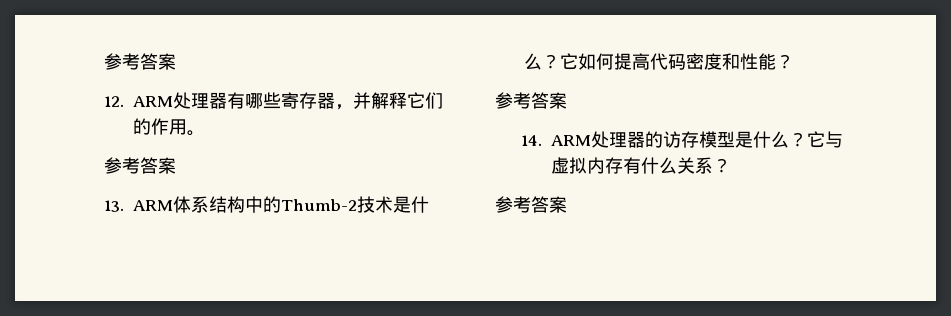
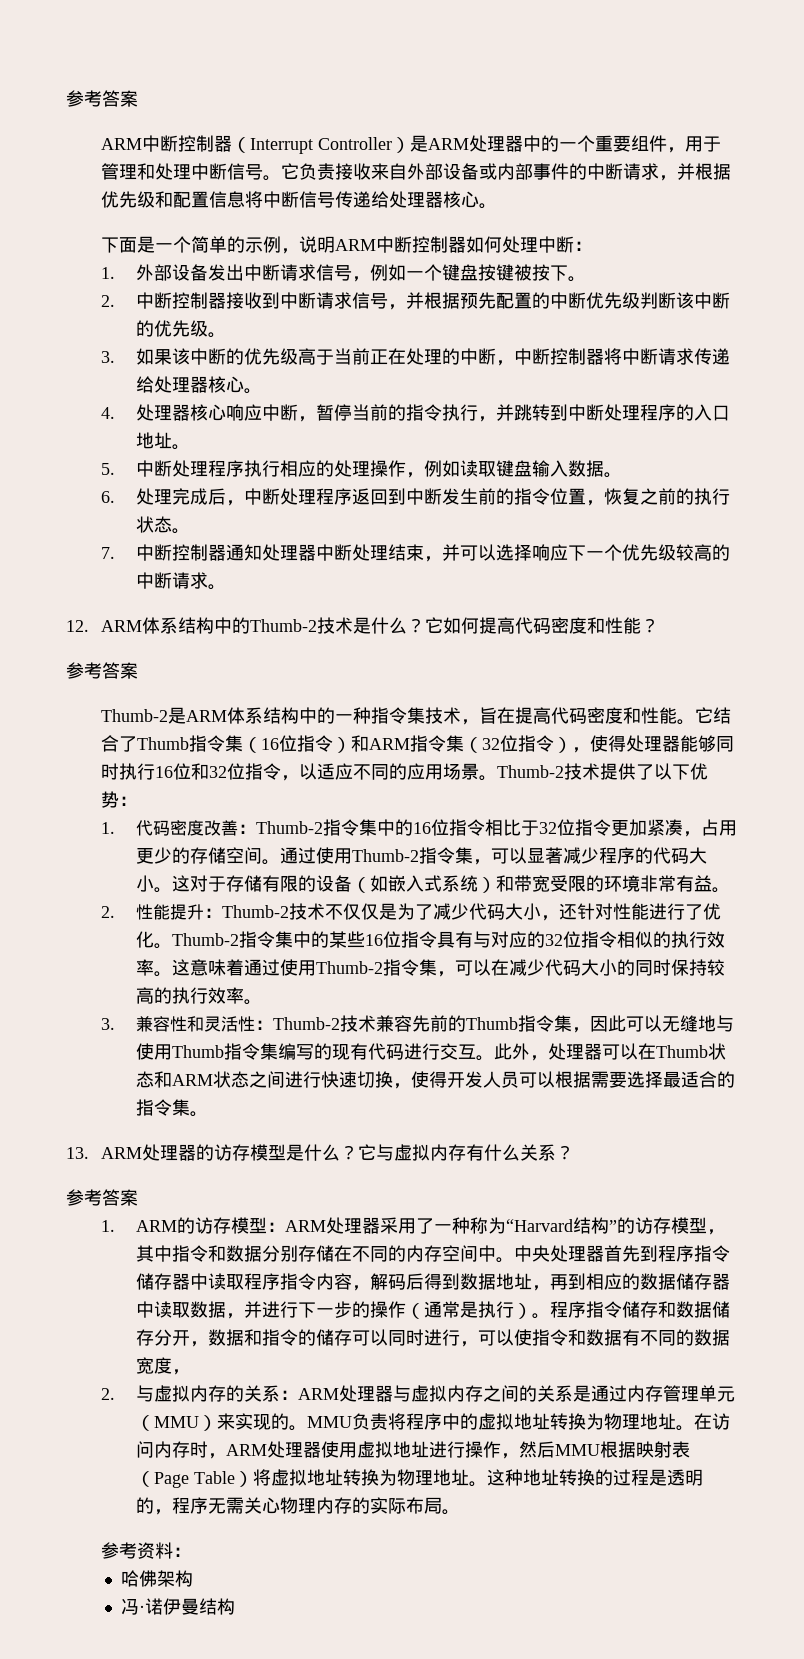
[104,53,176,70] [104,92,443,110] [132,118,205,136] [104,157,176,174] [104,200,124,212] 参考答案 // 12. ARM处理器有哪些寄存器，并解释它们的作用。 // 参考答案 // 13. -> [66,90,138,107] [100,135,721,154] [100,163,731,181] [100,191,497,209] [100,236,592,254] [100,264,586,282] [100,292,730,310] [135,320,226,338] [100,348,730,366] [135,376,262,394] [100,404,730,422] [135,432,190,450] [100,460,622,478] [100,488,730,506] [135,516,190,534] [100,544,730,562] [135,572,226,590] [66,620,89,632] 参考答案 // ARM中断控制器（Interrupt Controller）是ARM处理器中的一个重要组件，用于管理和处理中断信号。它负责接收来自外部设备或内部事件的中断请求，并根据优先级和配置信息将中断信号传递给处理器核心。 // 下面是一个简单的示例，说明ARM中断控制器如何处理中断： // 1.外部设备发出中断请求信号，例如一个键盘按键被按下。 // 2.中断控制器接收到中断请求信号，并根据预先配置的中断优先级判断该中断的优先级。 // 3.如果该中断的优先级高于当前正在处理的中断，中断控制器将中断请求传递给处理器核心。 // 4.处理器核心响应中断，暂停当前的指令执行，并跳转到中断处理程序的入口地址。 // 5.中断处理程序执行相应的处理操作，例如读取键盘输入数据。 // 6.处理完成后，中断处理程序返回到中断发生前的指令位置，恢复之前的执行状态。 // 7.中断控制器通知处理器中断处理结束，并可以选择响应下一个优先级较高的中断请求。 // 12.
[521,135,543,146] 14. -> [100,707,731,725] [100,735,734,753] [100,763,708,781] [100,791,137,808] [100,819,737,837] [135,847,707,865] [135,875,730,893] [100,903,721,921] [135,931,725,949] [135,959,725,977] [135,987,262,1005] [100,1015,734,1033] [135,1043,726,1061] [135,1071,735,1089] [135,1099,208,1117] [66,1147,89,1159] Thumb-2是ARM体系结构中的一种指令集技术，旨在提高代码密度和性能。它结合了Thumb指令集（16位指令）和ARM指令集（32位指令），使得处理器能够同时执行16位和32位指令，以适应不同的应用场景。Thumb-2技术提供了以下优势： // 1.代码密度改善：Thumb-2指令集中的16位指令相比于32位指令更加紧凑，占用更少的存储空间。通过使用Thumb-2指令集，可以显著减少程序的代码大小。这对于存储有限的设备（如嵌入式系统）和带宽受限的环境非常有益。 // 2.性能提升：Thumb-2技术不仅仅是为了减少代码大小，还针对性能进行了优化。Thumb-2指令集中的某些16位指令具有与对应的32位指令相似的执行效率。这意味着通过使用Thumb-2指令集，可以在减少代码大小的同时保持较高的执行效率。 // 3.兼容性和灵活性：Thumb-2技术兼容先前的Thumb指令集，因此可以无缝地与使用Thumb指令集编写的现有代码进行交互。此外，处理器可以在Thumb状态和ARM状态之间进行快速切换，使得开发人员可以根据需要选择最适合的指令集。 // 13.
(567, 204) none -> [100,1217,725,1235] [135,1245,730,1263] [135,1273,730,1291] [135,1301,730,1319] [135,1329,730,1347] [135,1357,190,1375] [100,1385,735,1402] [135,1413,730,1431] [135,1441,690,1459] [135,1469,703,1488] [135,1497,460,1515] [100,1542,191,1559] [120,1570,193,1587] [120,1598,235,1615] // 1. ARM的访存模型：ARM处理器采用了一种称为“Harvard结构”的访存模型，其中指令和数据分别存储在不同的内存空间中。中央处理器首先到程序指令储存器中读取程序指令内容，解码后得到数据地址，再到相应的数据储存器中读取数据，并进行下一步的操作（通常是执行）。程序指令储存和数据储存分开，数据和指令的储存可以同时进行，可以使指令和数据有不同的数据宽度， // 2.与虚拟内存的关系：ARM处理器与虚拟内存之间的关系是通过内存管理单元（MMU）来实现的。MMU负责将程序中的虚拟地址转换为物理地址。在访问内存时，ARM处理器使用虚拟地址进行操作，然后MMU根据映射表（Page Table）将虚拟地址转换为物理地址。这种地址转换的过程是透明的，程序无需关心物理内存的实际布局。 // 参考资料： // 哈佛架构 // 冯·诺伊曼结构

